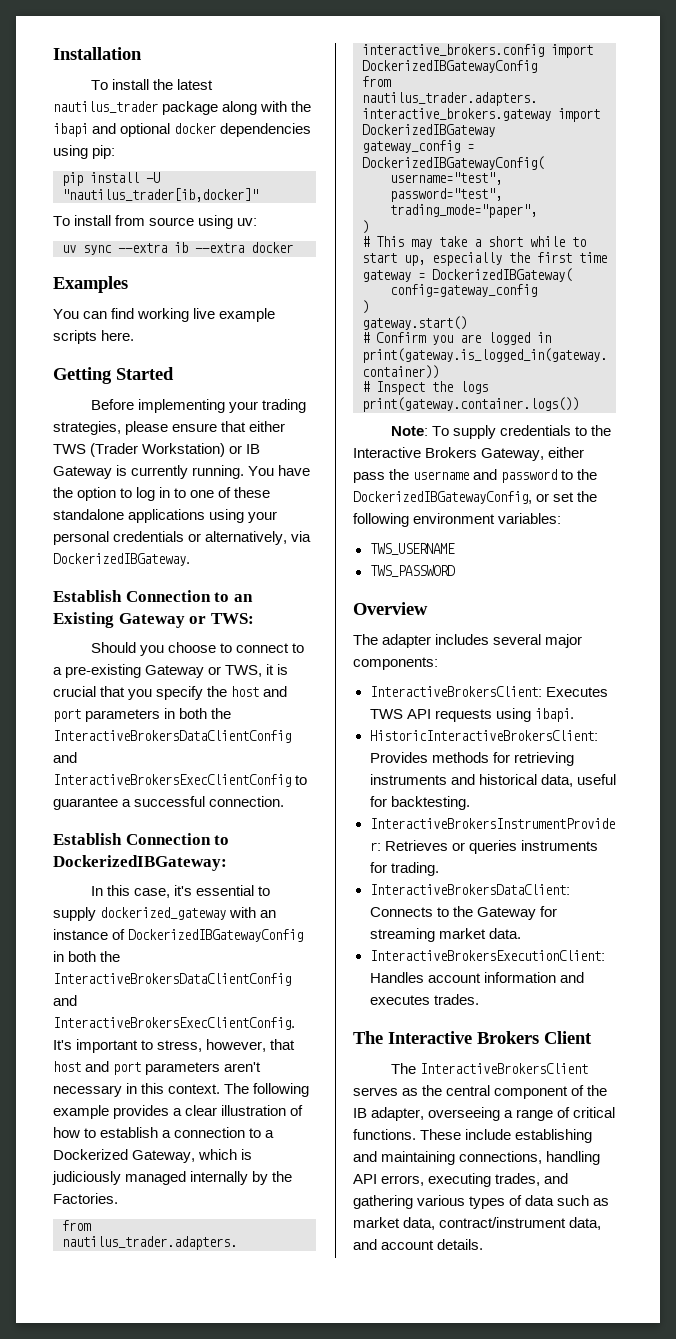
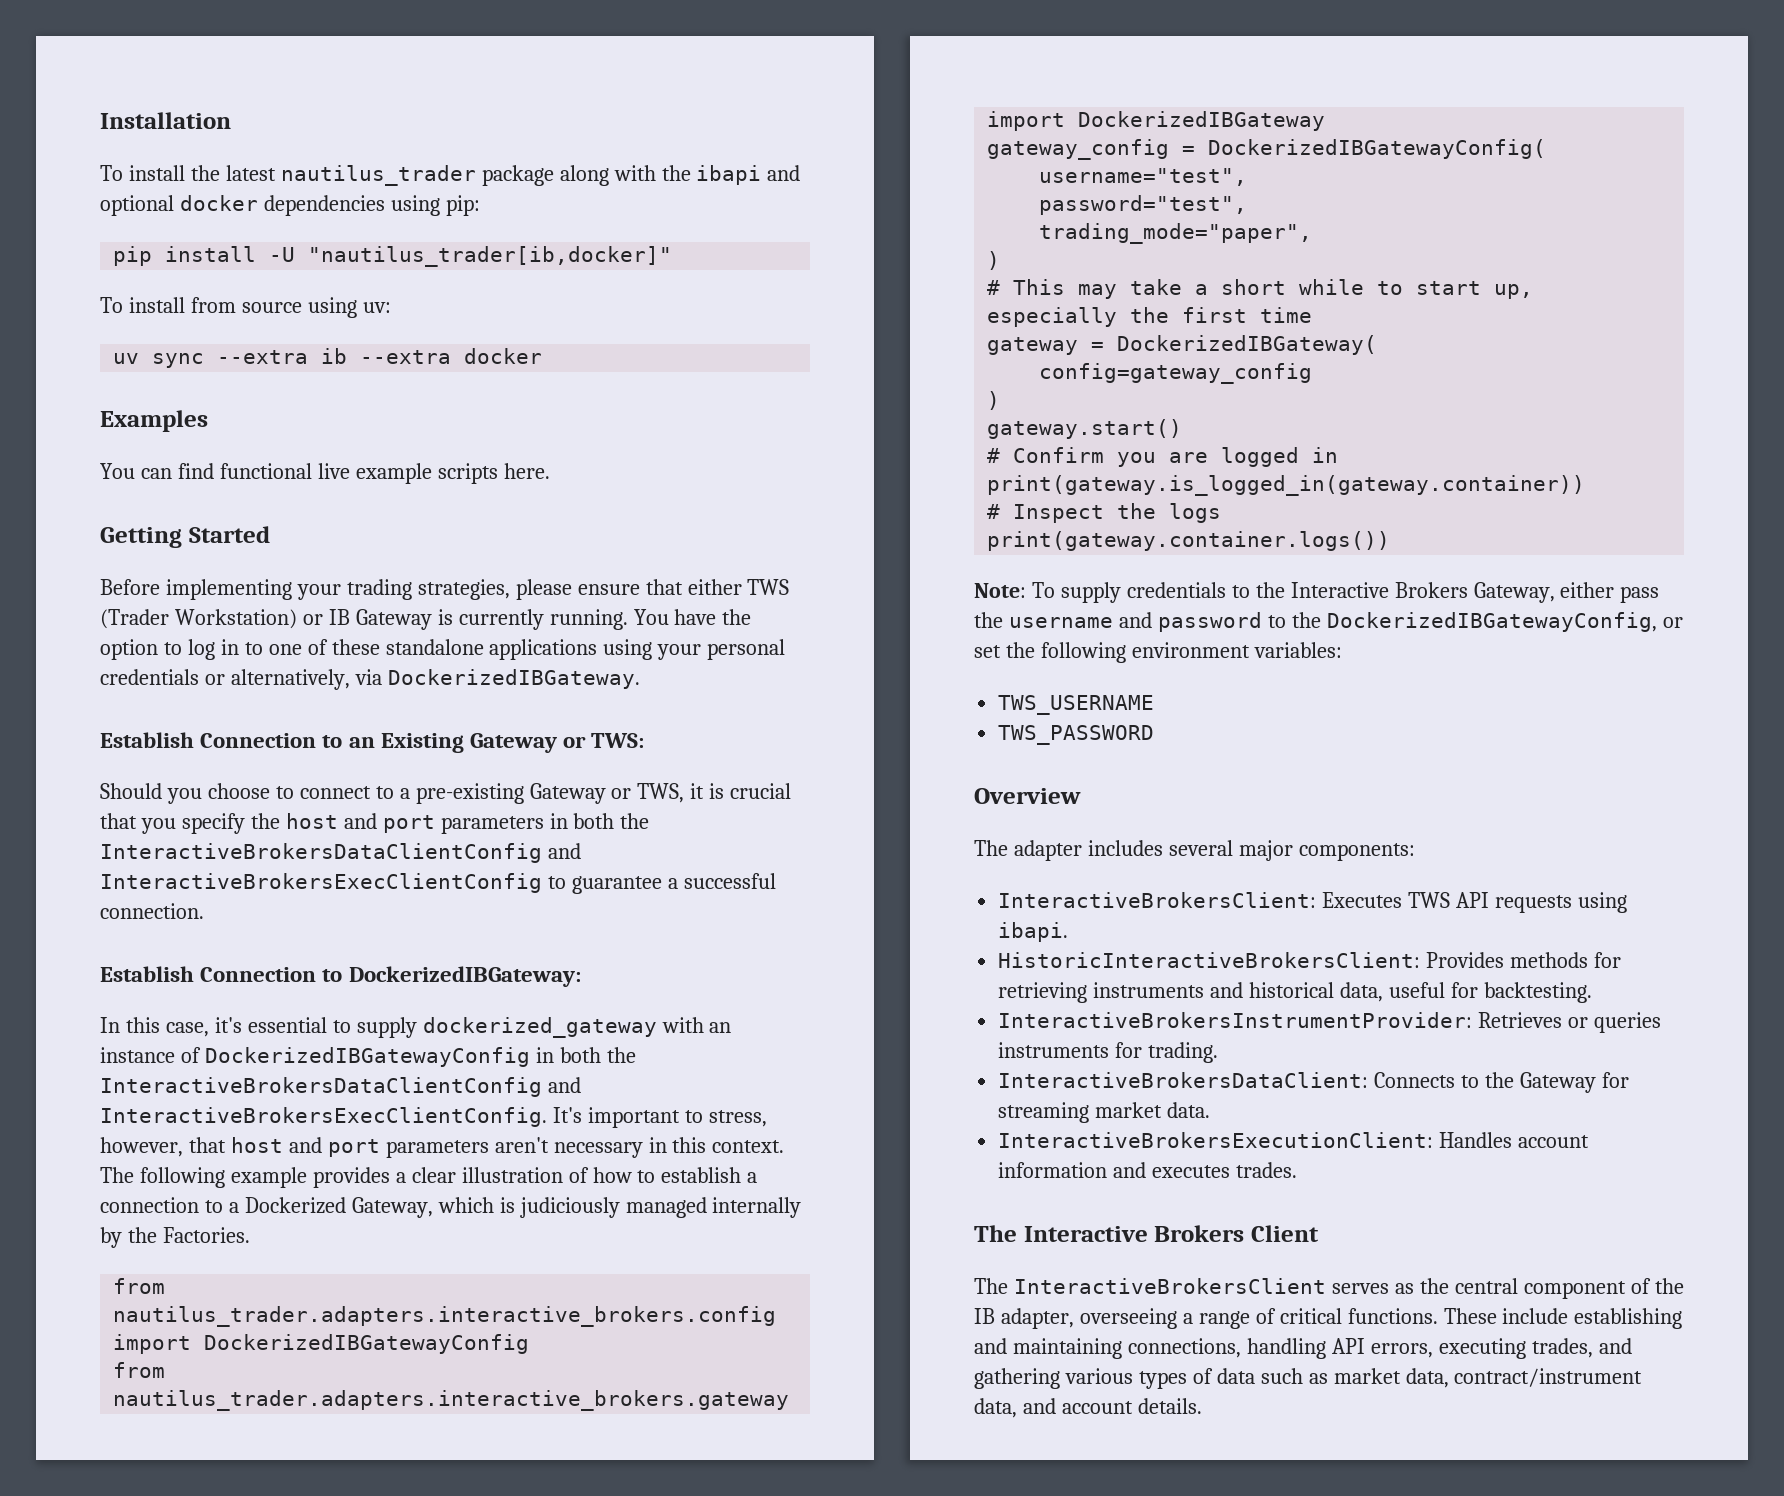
[137,308,190,322] working -> [219,463,312,479] functional

